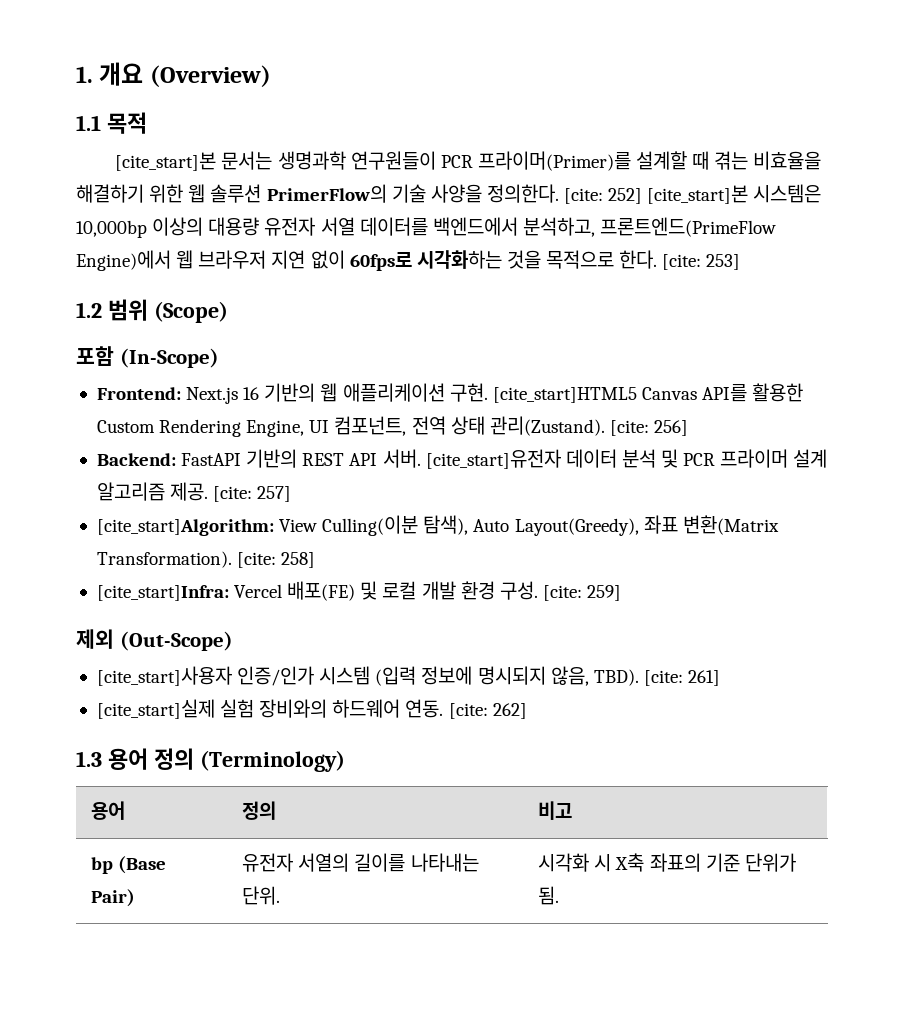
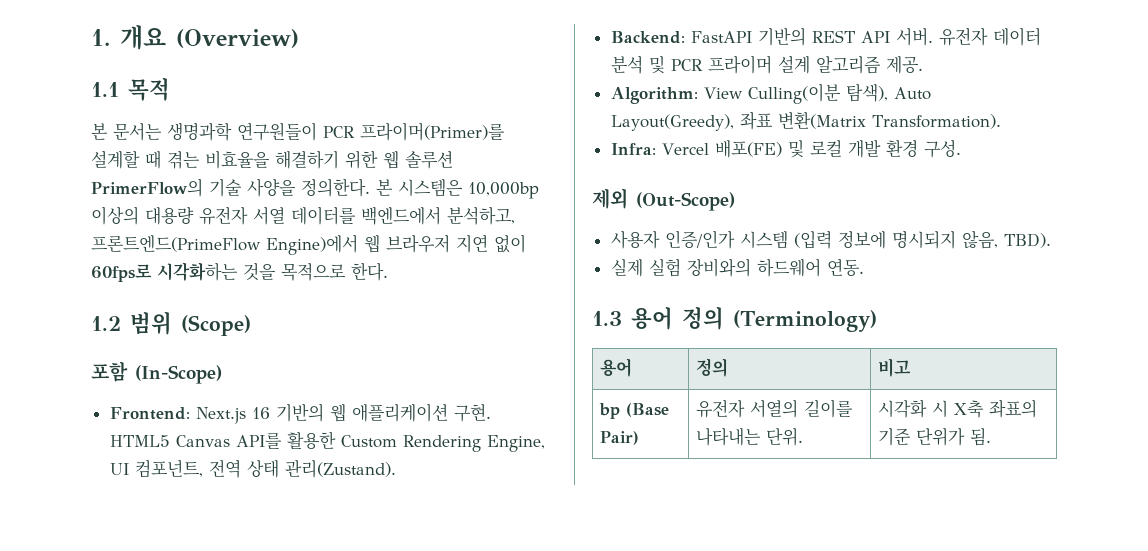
[115,152,217,171] [cite_start]본 -> [91,123,108,140] 본
[564,185,749,204] [cite: 252] [cite_start]본 -> [376,179,393,196] 본
[662,254,741,270] [cite: 253] -> (388, 271) none
[492,387,637,403] [cite_start]HTML5 -> [109,435,170,447] HTML5
[609,420,689,436] [cite: 256] -> (396, 469) none
[425,449,561,469] [cite_start]유전자 -> [938,27,988,46] 유전자
[213,486,292,502] [96,519,274,536] [cite: 257] // [cite_start]Algorithm: -> [610,87,698,104] // Algorithm:
[237,552,316,568] [96,585,229,601] [cite: 258] // [cite_start]Infra: -> [610,143,656,155] // Infra:
[542,585,622,601] [cite: 259] -> (961, 149) none
[96,666,232,686] [cite_start]사용자 -> [610,230,660,249] 사용자
[643,670,721,686] [96,699,215,719] [cite: 261] // [cite_start]실제 -> [610,258,643,277] // 실제
[448,703,527,719] [cite: 262] -> (864, 267) none

